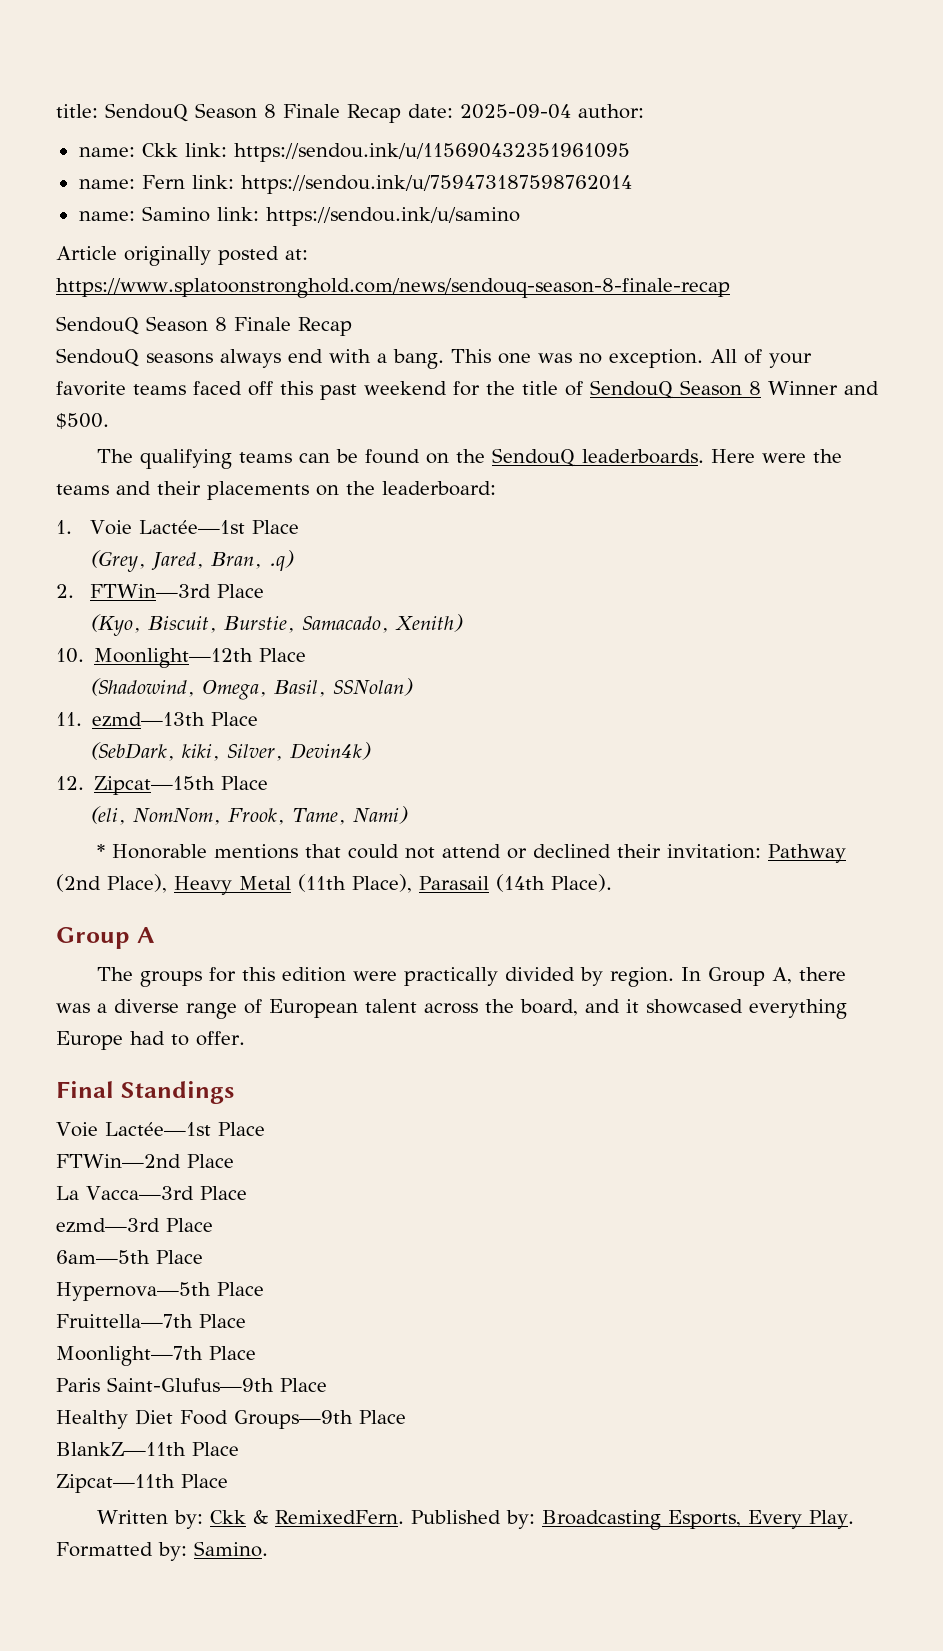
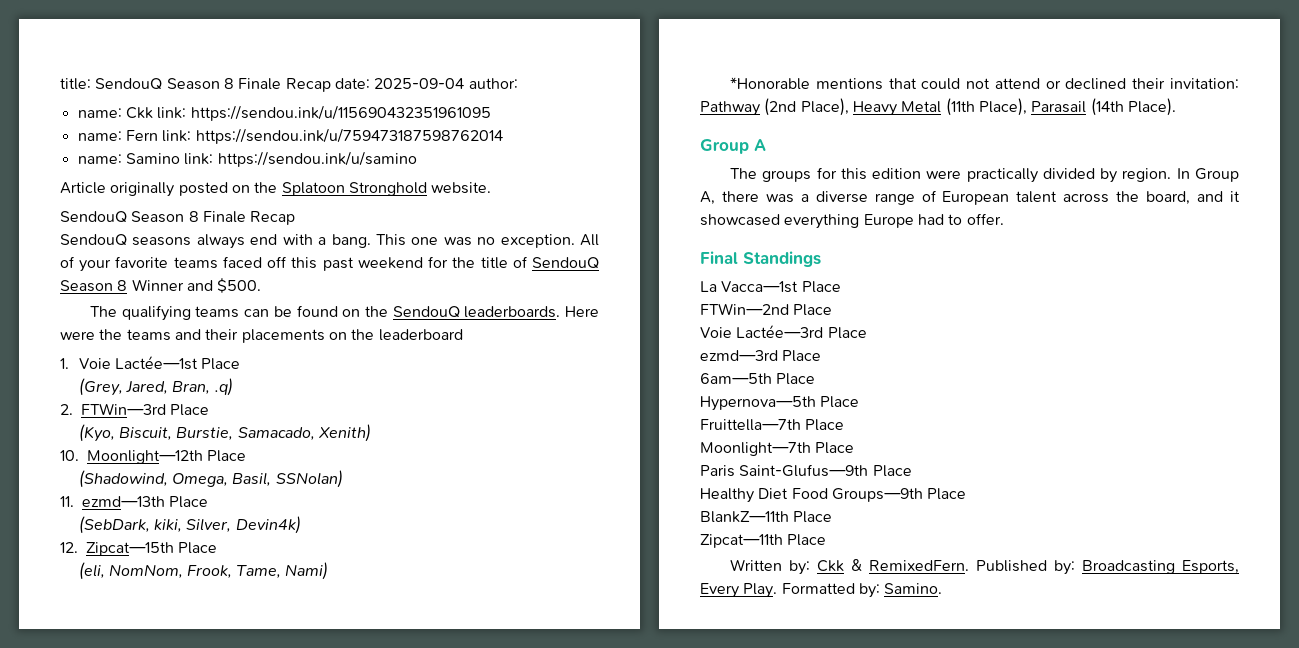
[285,249,308,260] [56,278,730,298] at: https://www.splatoonstronghold.com/news/sendouq-season-8-finale-recap -> [231,182,492,196] on the Splatoon Stronghold website.
[382,481,496,496] leaderboard: -> [378,329,463,341] leaderboard
[97,844,208,859] * Honorable -> [730,77,811,90] *Honorable
[56,1122,211,1137] Voie Lactée—1st -> [700,281,799,293] La Vacca—1st
[56,1186,194,1200] La Vacca—3rd -> [700,325,824,338] Voie Lactée—3rd

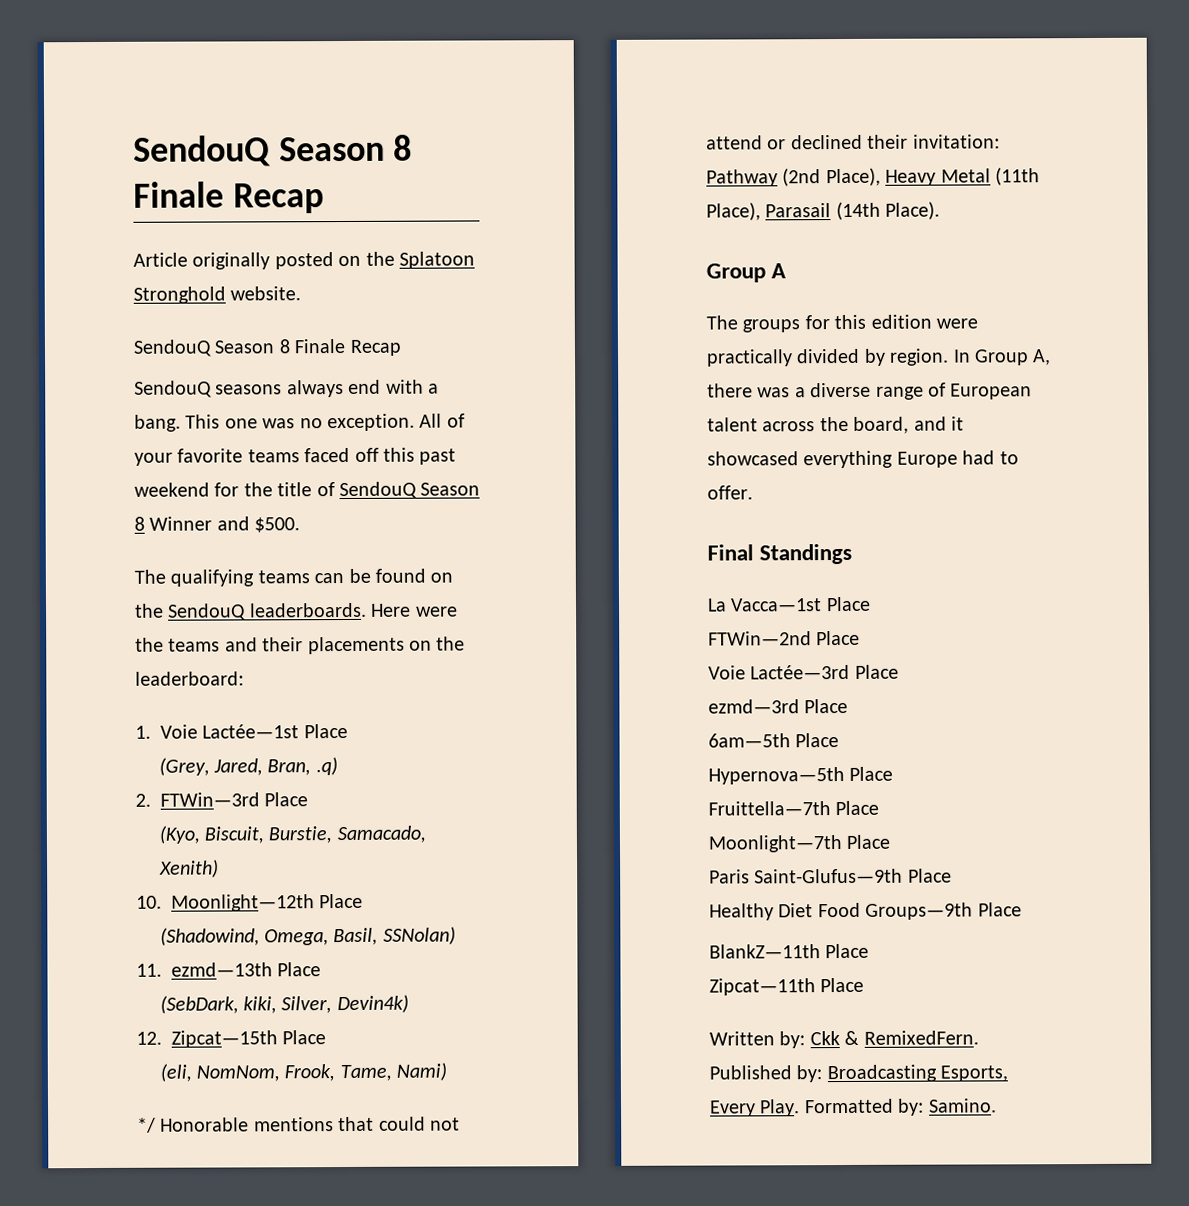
[60,78,518,92] [77,105,491,121] [77,128,503,144] [77,151,417,167] title: SendouQ Season 8 Finale Recap date: 2025-09-04 author: // name: Ckk link: https://sendou.ink/u/115690432351961095 // name: Fern link: https://sendou.ink/u/759473187598762014 // name: Samino link: https://sendou.ink/u/samino -> [133,134,413,167] [133,181,324,214] SendouQ Season 8 Finale Recap
[378,329,463,341] leaderboard -> [135,671,244,686] leaderboard:
[730,77,811,90] *Honorable -> [137,1117,250,1133] */ Honorable

